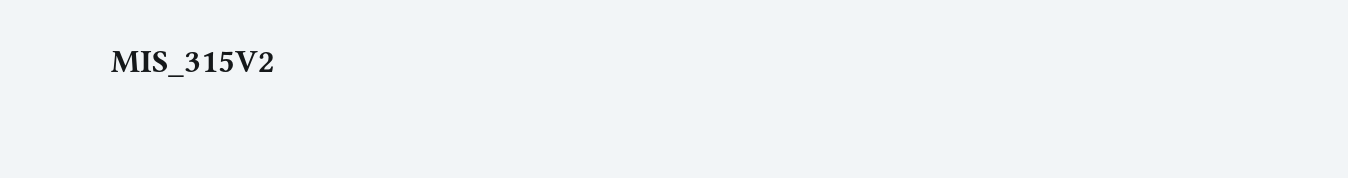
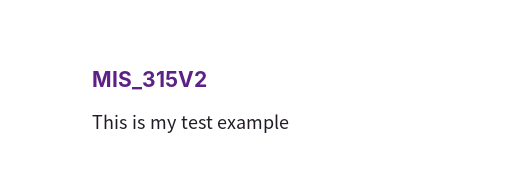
(275, 64) none -> [92,114,290,133] // This is my test example

